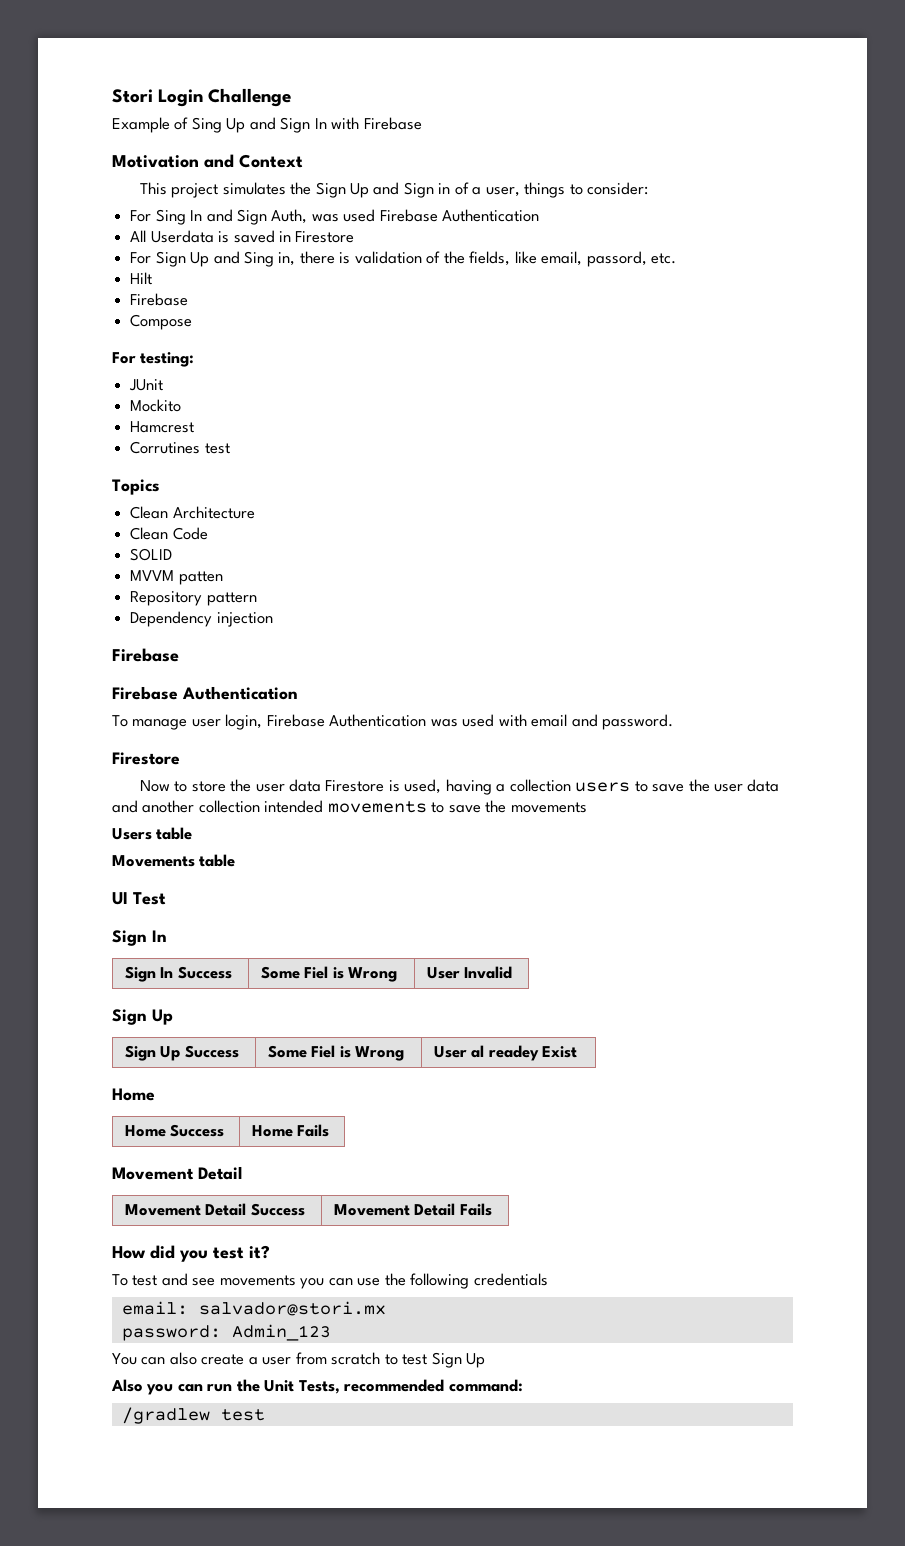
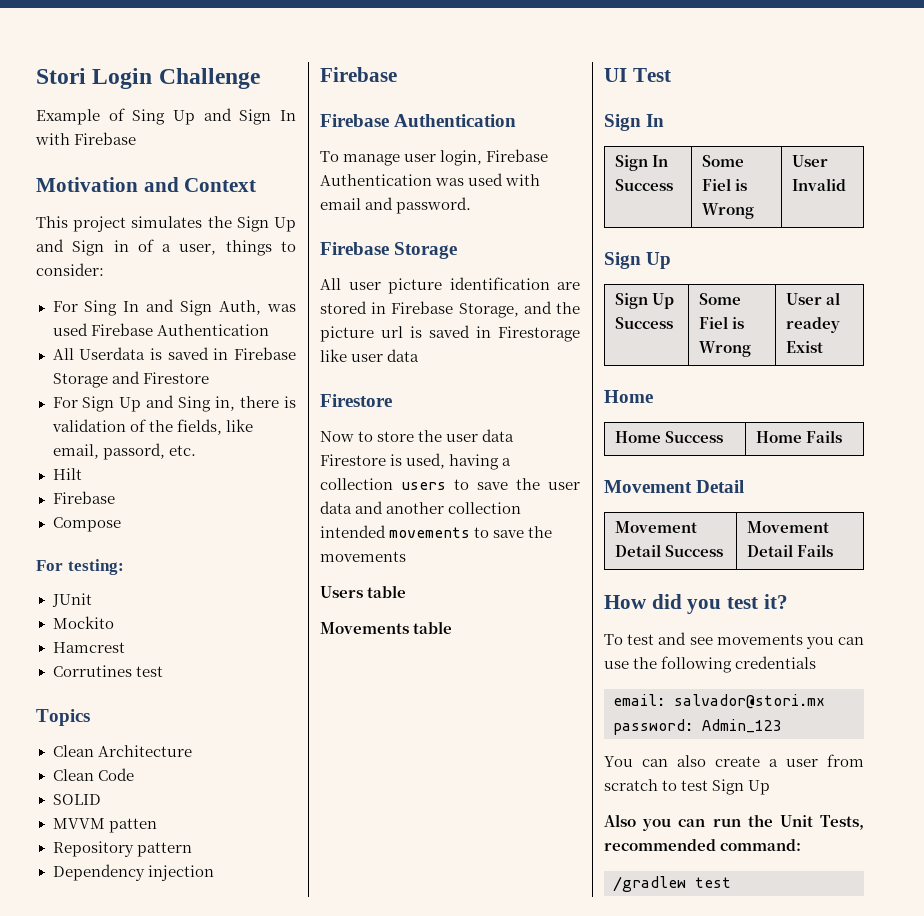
(291, 236) none -> [233,347,296,360] [52,371,140,388] Firebase Storage and
(674, 722) none -> [320,242,458,259] [320,277,580,294] [320,301,580,318] [320,325,580,342] [320,349,420,362] // Firebase Storage // All user picture identification are stored in Firebase Storage, and the picture url is saved in Firestorage like user data

